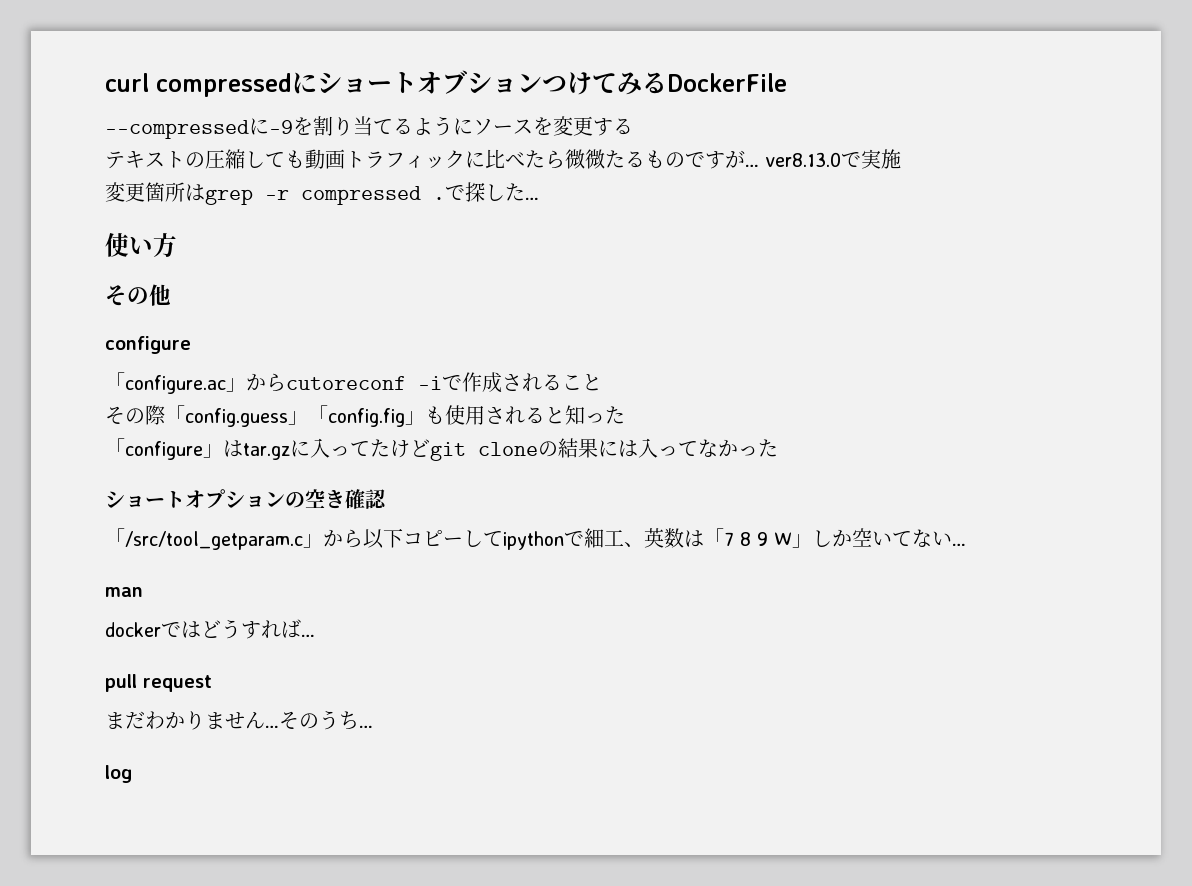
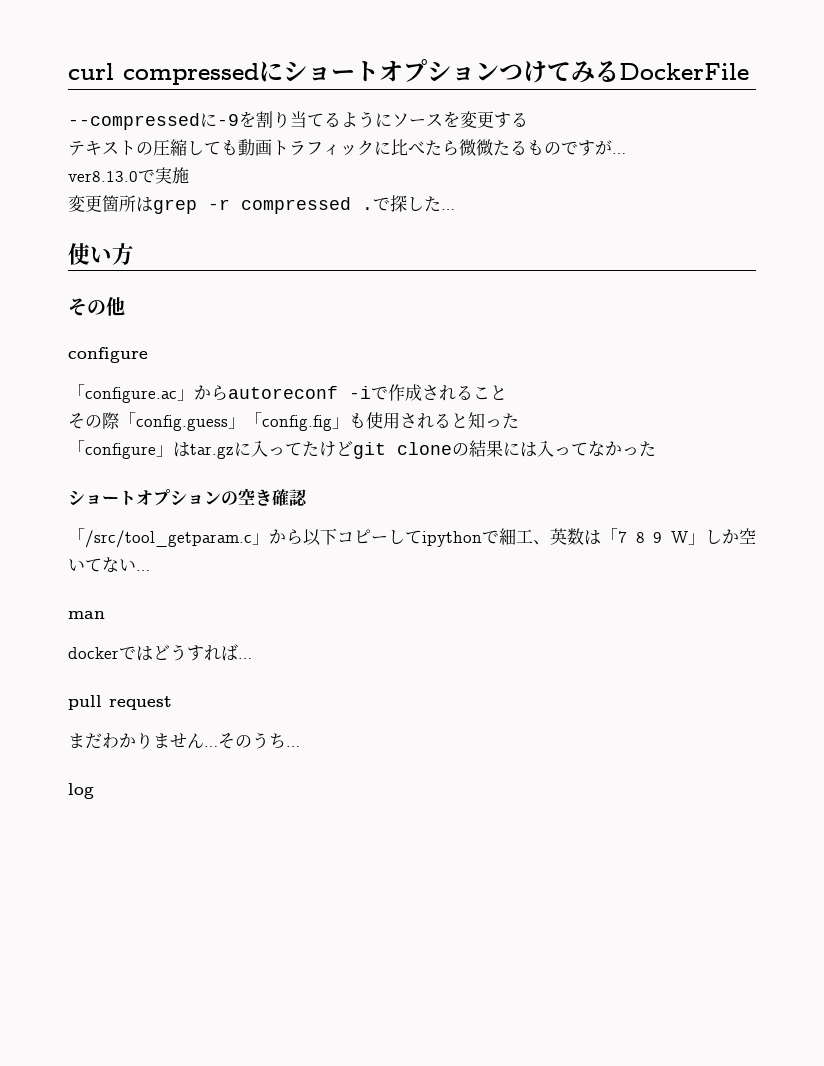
[442,70,467,94] ブ -> [403,59,427,82] プ
(759, 165) none -> (626, 153) //
[286,376,406,390] cutoreconf -> [228,386,338,399] autoreconf

